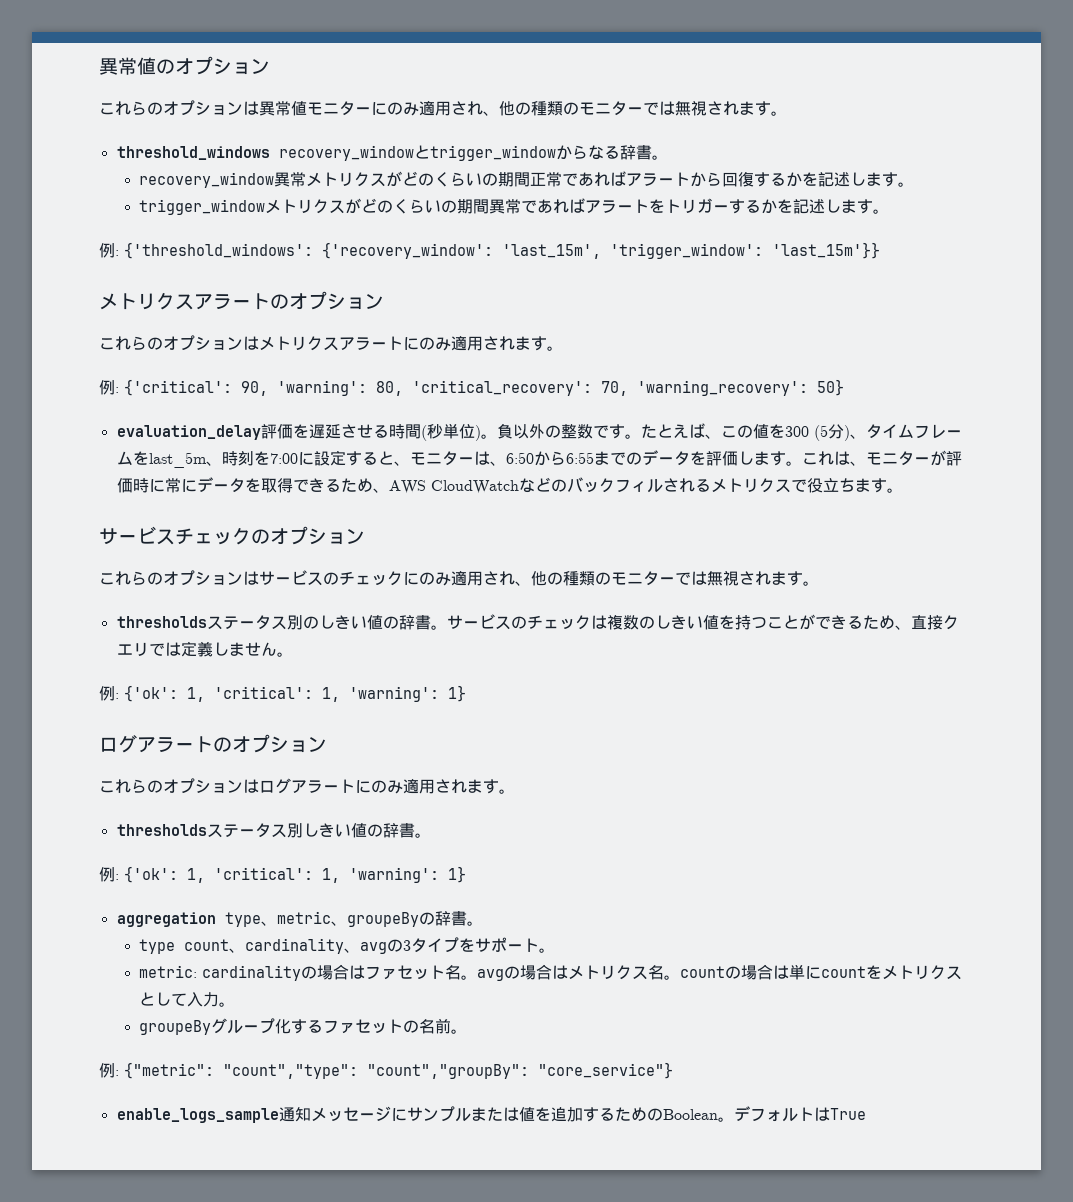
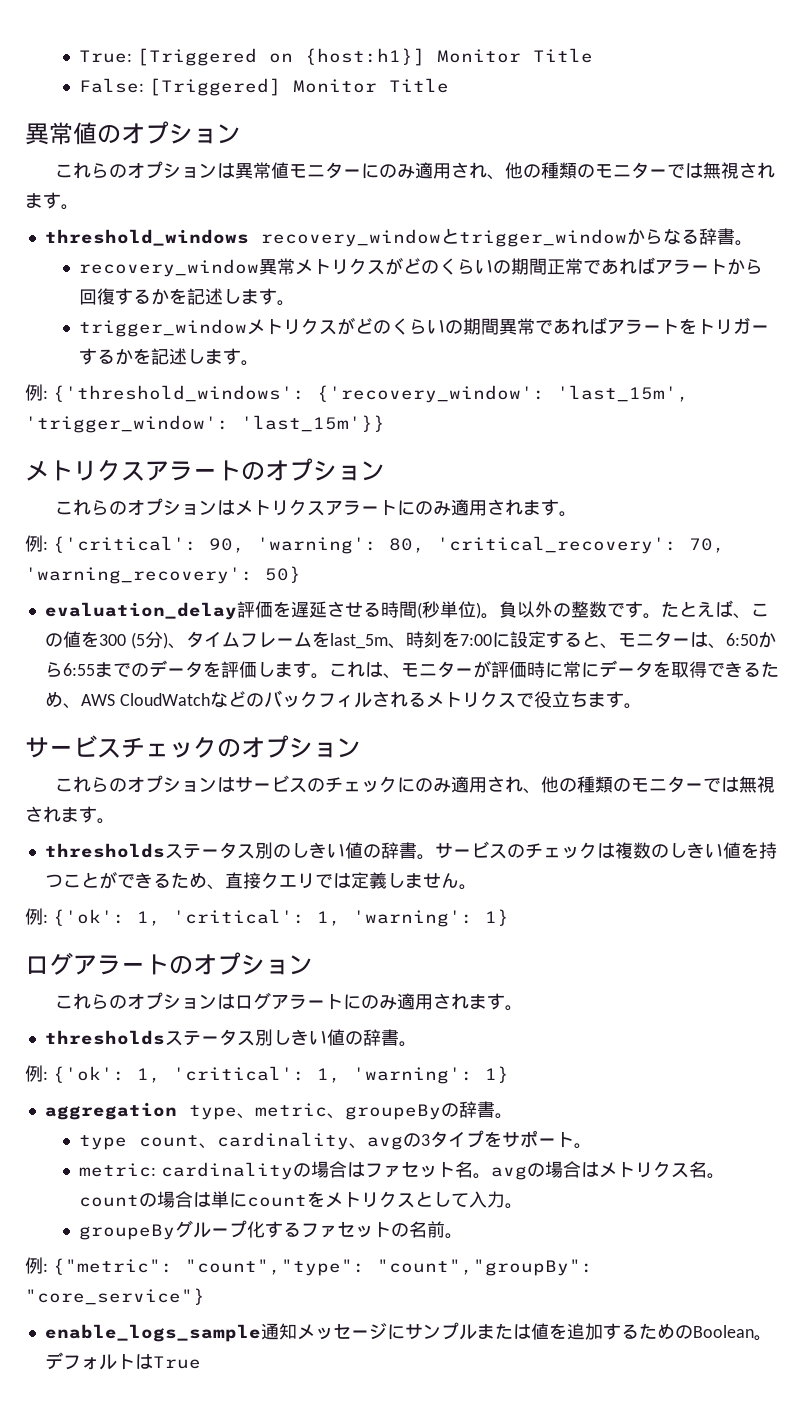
(99, 66) none -> [79,48,594,66] [79,78,450,96] True: [Triggered on {host:h1}] Monitor Title // False: [Triggered] Monitor Title //

